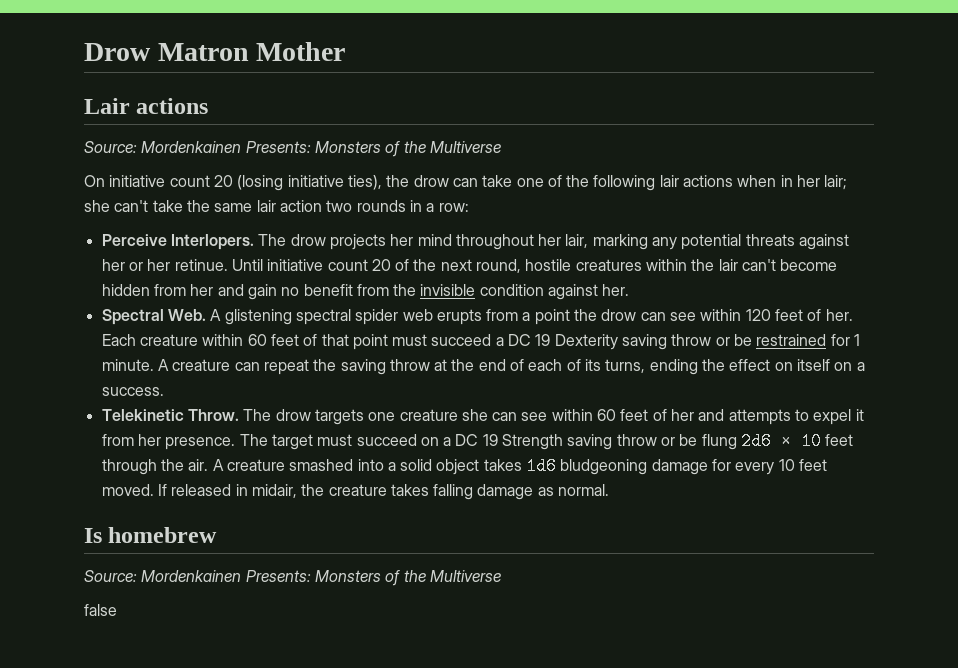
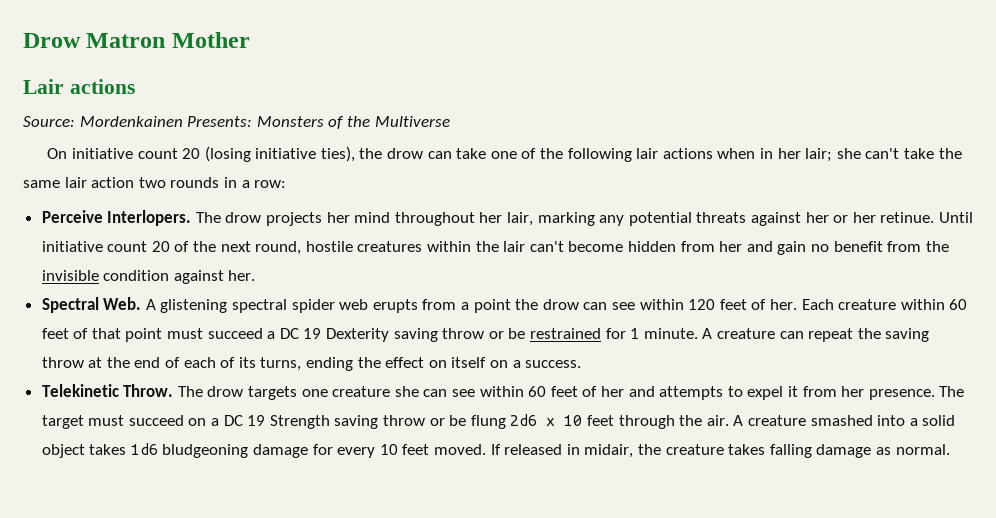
[84,527,218,543] [84,570,501,586] [84,604,117,616] // Is homebrew // Source: Mordenkainen Presents: Monsters of the Multiverse // false -> (950, 449) none

